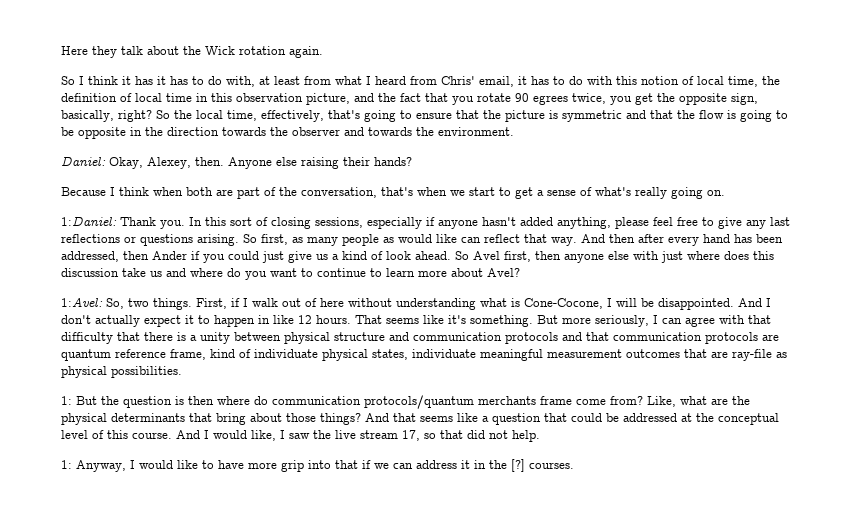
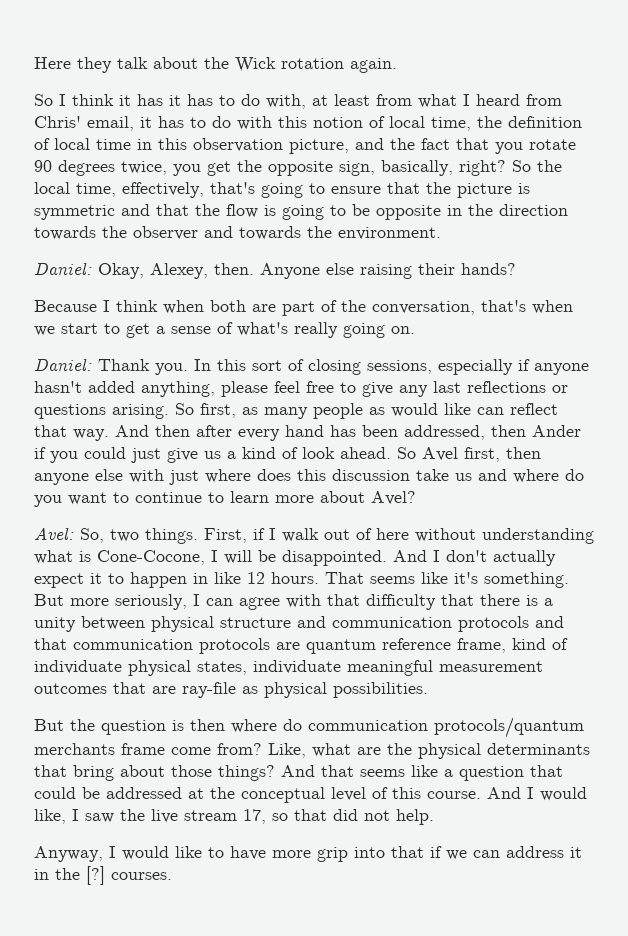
[533,95,568,105] egrees -> [58,160,115,176] degrees
[61,216,117,226] 1:Daniel: -> [34,358,92,371] Daniel:
[61,298,103,307] 1:Avel: -> [34,527,74,540] Avel:
[61,396,72,405] 1: -> (428, 690) none
[61,460,72,469] 1: -> (434, 817) none

